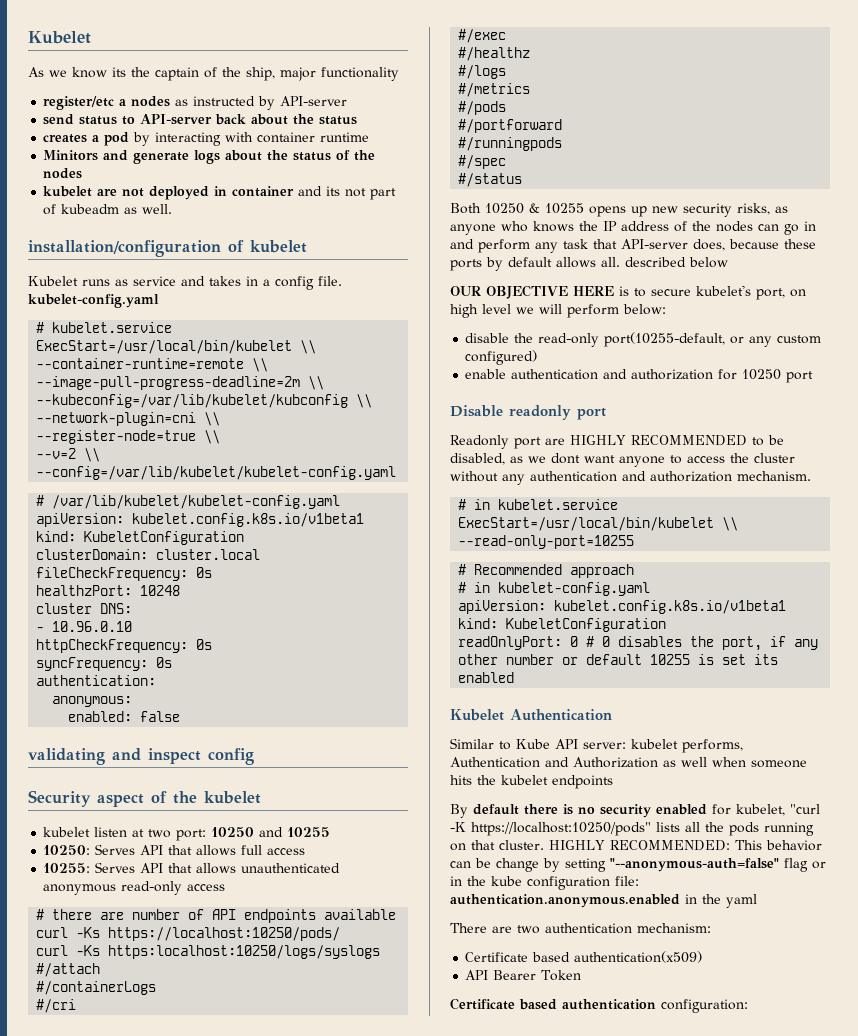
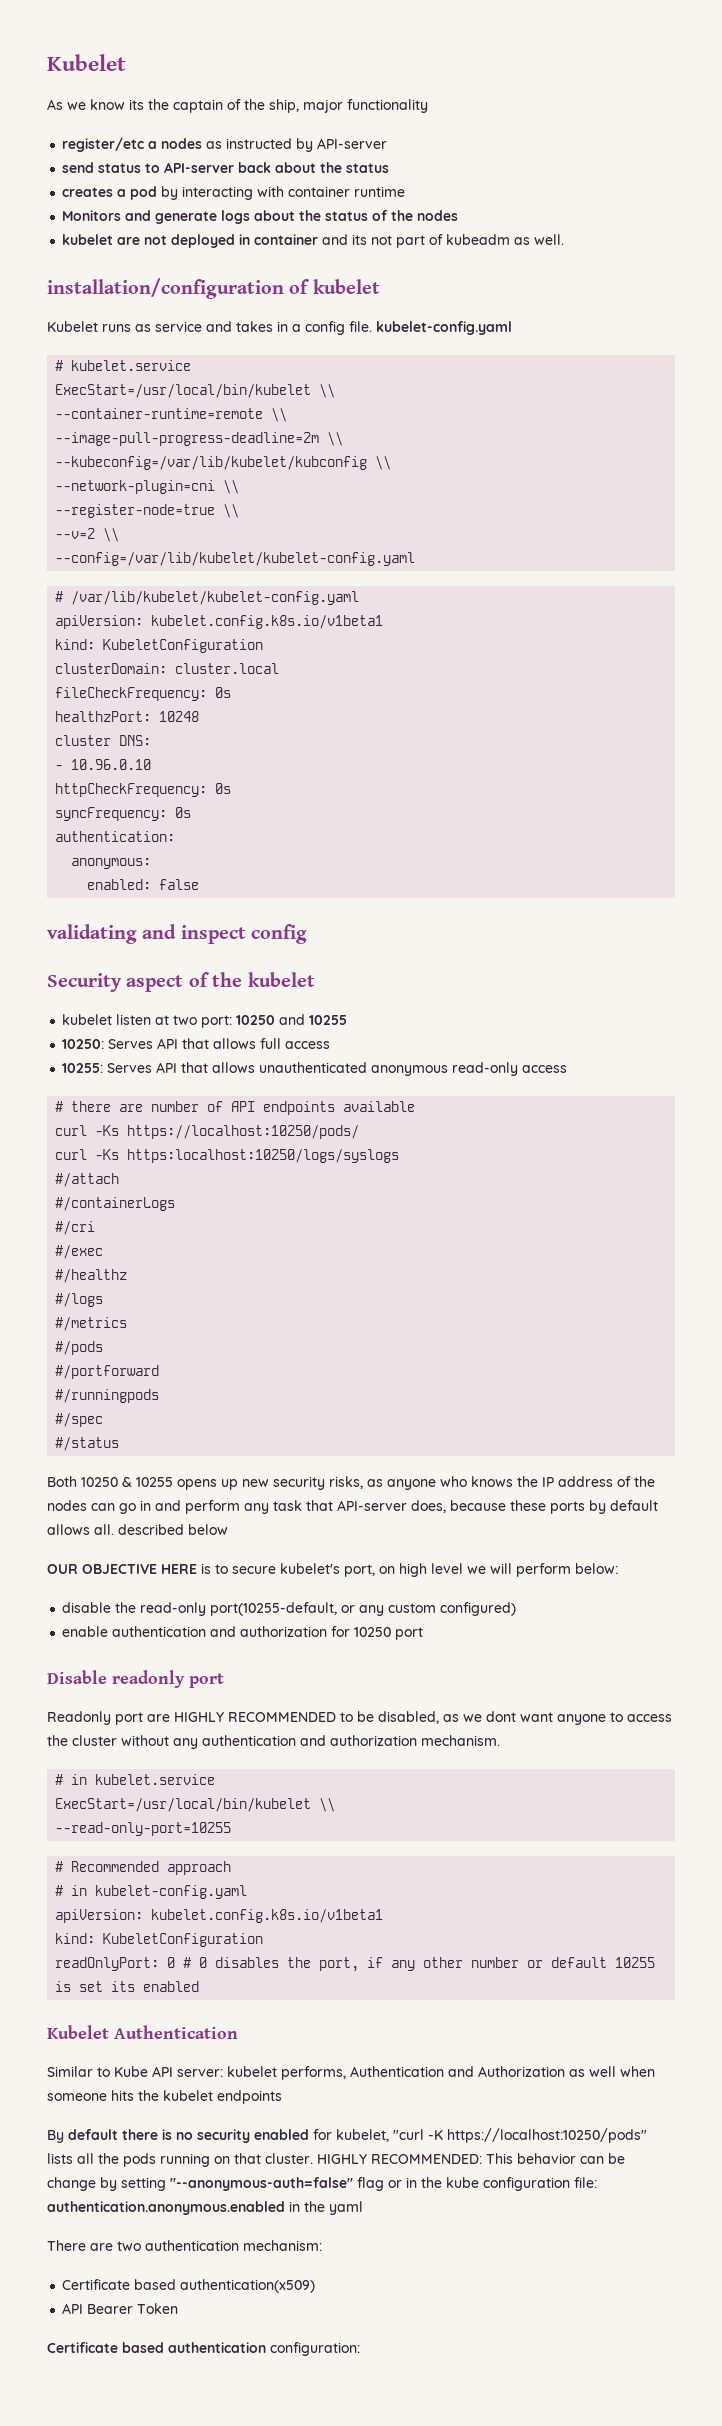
[43,150,99,161] Minitors -> [62,210,122,221] Monitors

